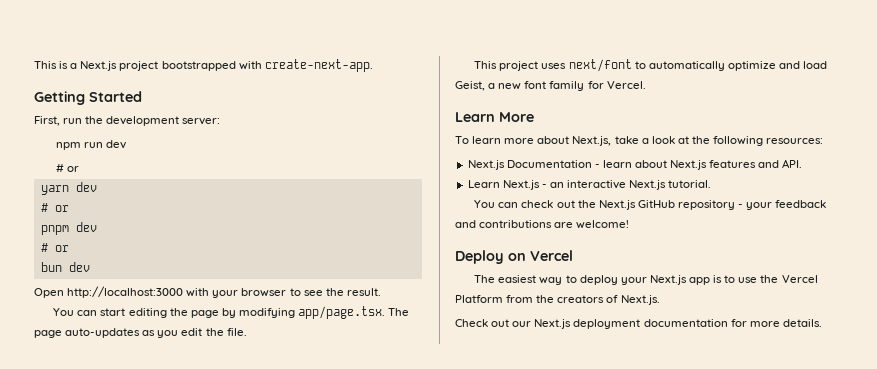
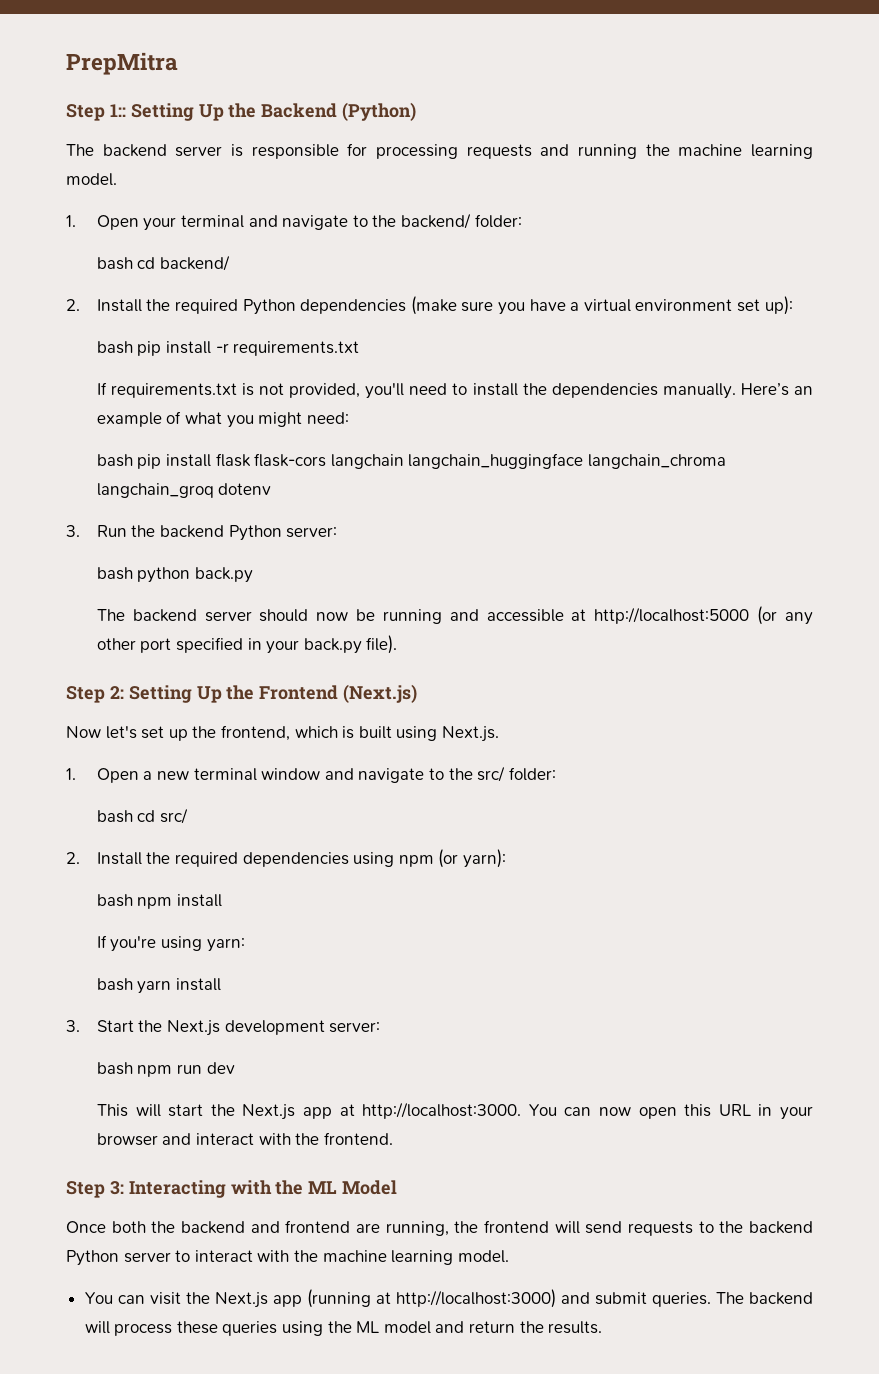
[34,59,373,72] [34,91,142,105] [34,116,104,126] This is a Next.js project bootstrapped with create-next-app. // Getting Started // First, run the -> [66,52,178,75] [66,102,417,121] [66,143,813,159] [66,173,117,186] [66,213,522,231] [96,255,231,271] [66,296,793,315] [96,341,360,356] [96,382,813,399] [96,411,349,428] [96,453,727,469] [96,483,272,498] [66,525,338,541] [96,567,254,583] [96,606,813,625] [96,635,398,654] [66,684,418,703] [66,725,499,742] [66,766,556,783] [96,808,189,824] [66,849,507,868] [96,894,223,909] [96,935,245,952] [96,978,222,994] [66,1020,221,1036] PrepMitra // Step 1:: Setting Up the Backend (Python) // The backend server is responsible for processing requests and running the machine learning model. // 1. Open your terminal and navigate to the backend/ folder: // bash cd backend/ // 2. Install the required Python dependencies (make sure you have a virtual environment set up): // bash pip install -r requirements.txt // If requirements.txt is not provided, you'll need to install the dependencies manually. Here’s an example of what you might need: // bash pip install flask flask-cors langchain langchain_huggingface langchain_chroma langchain_groq dotenv // 3. Run the backend Python server: // bash python back.py // The backend server should now be running and accessible at http://localhost:5000 (or any other port specified in your back.py file). // Step 2: Setting Up the Frontend (Next.js) // Now let's set up the frontend, which is built using Next.js. // 1. Open a new terminal window and navigate to the src/ folder: // bash cd src/ // 2. Install the required dependencies using npm (or yarn): // bash npm install // If you're using yarn: // bash yarn install // 3. Start the Next.js
(221, 121) none -> [96,1062,133,1075] bash
[55,164,79,172] [40,182,97,195] [40,203,69,212] [40,222,97,235] [40,243,69,252] [40,262,90,272] [34,286,381,298] [53,306,410,319] [34,328,247,338] [474,59,828,72] [455,81,646,91] [455,112,534,122] [455,136,824,146] [467,159,803,170] [467,180,712,190] [474,200,827,210] [455,220,630,229] [455,250,573,264] [474,275,818,285] [455,295,660,305] [455,319,822,329] # or // yarn dev // # or // pnpm dev // # or // bun dev // Open http://localhost:3000 with your browser to see the result. // You can start editing the page by modifying app/page.tsx. The page auto-updates as you edit the file. // This project uses next/font to automatically optimize and load Geist, a new font family for Vercel. // Learn More // To learn more about Next.js, take a look at the following resources: // Next.js Documentation - learn about Next.js features and API. // Learn Next.js - an interactive Next.js tutorial. // You can check out the Next.js GitHub repository - your feedback and contributions are welcome! // Deploy on Vercel // The easiest way to deploy your Next.js app is to use the Vercel Platform from the creators of Next.js. // Check out our Next.js deployment documentation for more details. -> [96,1102,813,1120] [96,1132,393,1146] [66,1180,398,1198] [66,1220,813,1236] [66,1250,509,1266] [84,1289,813,1308] [84,1321,603,1336] This will start the Next.js app at http://localhost:3000. You can now open this URL in your browser and interact with the frontend. // Step 3: Interacting with the ML Model // Once both the backend and frontend are running, the frontend will send requests to the backend Python server to interact with the machine learning model. // You can visit the Next.js app (running at http://localhost:3000) and submit queries. The backend will process these queries using the ML model and return the results.

